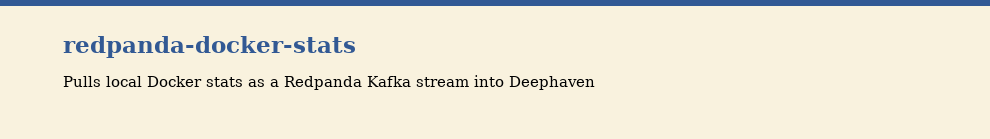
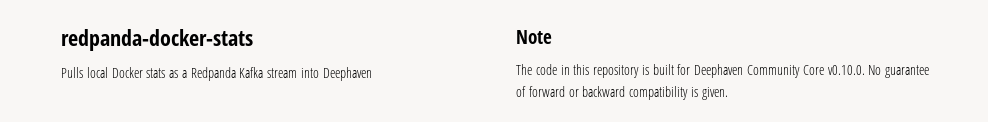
(595, 83) none -> [516,30,552,44] [516,64,930,78] [516,86,728,100] // Note // The code in this repository is built for Deephaven Community Core v0.10.0. No guarantee of forward or backward compatibility is given.

